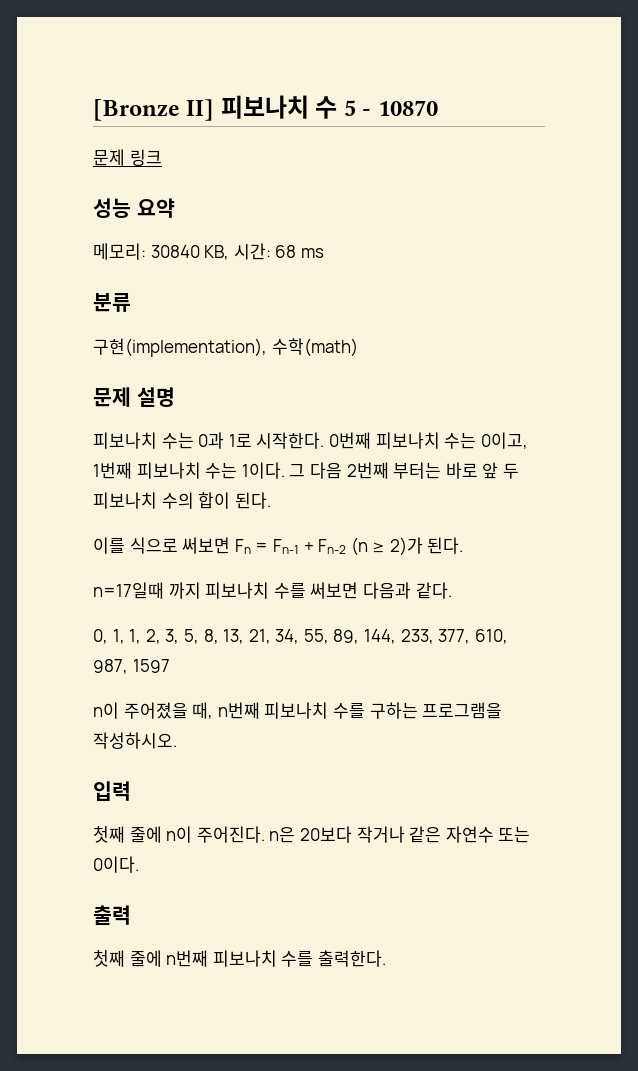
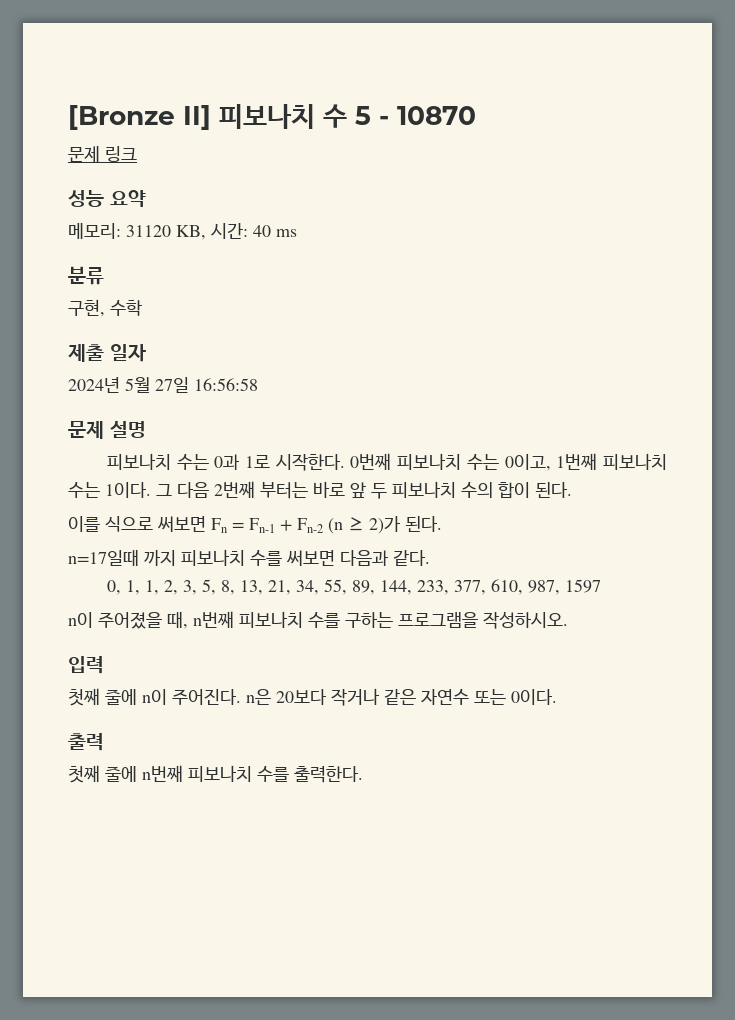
[150,245,200,258] 30840 -> [126,225,171,237] 31120
[275,245,297,258] 68 -> [253,225,271,237] 40
[93,338,358,357] 구현(implementation), 수학(math) -> [68,299,142,317] [68,344,146,362] [68,377,258,393] 구현, 수학 // 제출 일자 // 2024년 5월 27일 16:56:58

